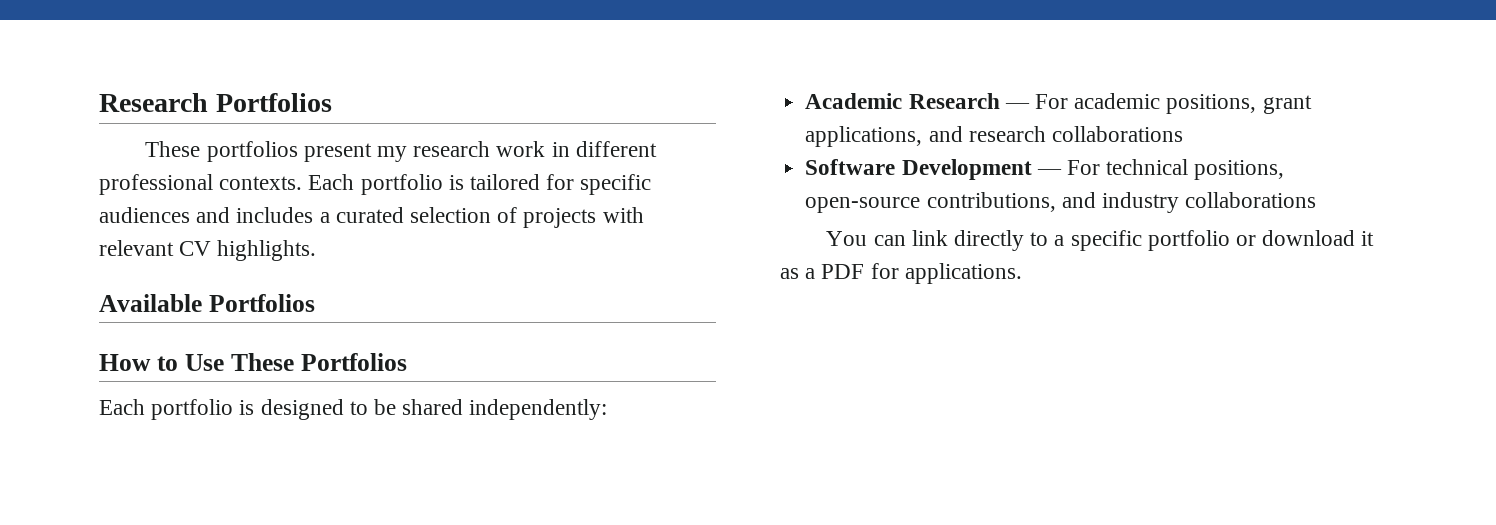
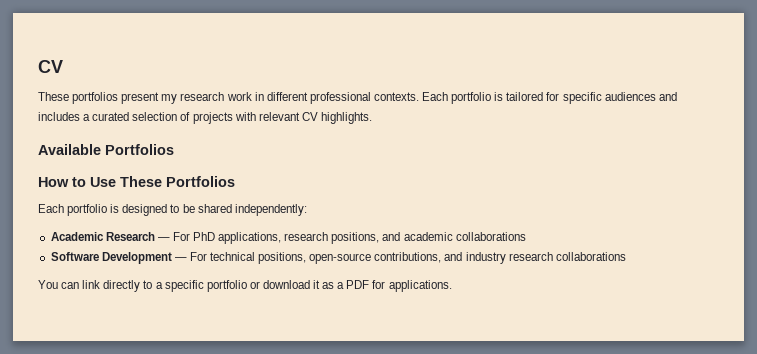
[99,93,332,112] Research Portfolios -> [38,60,63,73] CV
[1074,93,1312,114] [805,126,1046,147] academic positions, grant applications, and research -> [193,232,453,244] PhD applications, research positions, and academic
(1179, 202) none -> [508,252,553,261] research

